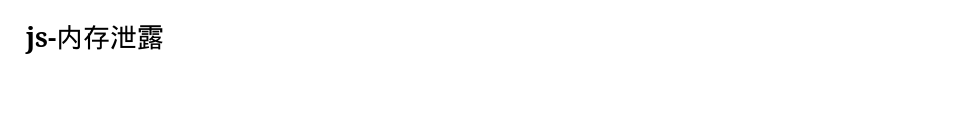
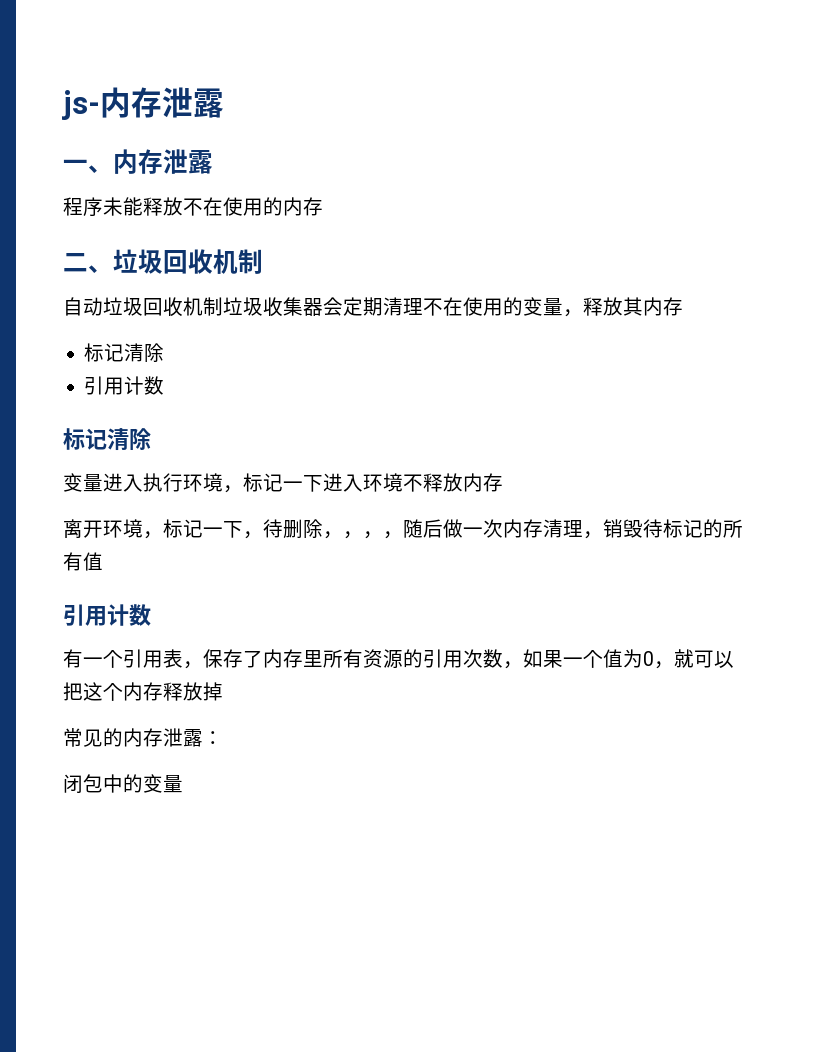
(164, 37) none -> [63,149,213,174] [63,197,323,217] [63,249,263,274] [63,297,683,317] [84,343,165,362] [84,376,165,395] [63,428,151,451] [63,473,503,493] [63,519,743,539] [63,552,103,571] [63,604,151,626] [63,649,734,669] [63,682,223,701] [63,728,223,747] [63,774,183,794] // 一、内存泄露 // 程序未能释放不在使用的内存 // 二、垃圾回收机制 // 自动垃圾回收机制垃圾收集器会定期清理不在使用的变量，释放其内存 // 标记清除 // 引用计数 // 标记清除 // 变量进入执行环境，标记一下进入环境不释放内存 // 离开环境，标记一下，待删除，，，，随后做一次内存清理，销毁待标记的所有值 // 引用计数 // 有一个引用表，保存了内存里所有资源的引用次数，如果一个值为0，就可以把这个内存释放掉 // 常见的内存泄露： // 闭包中的变量

